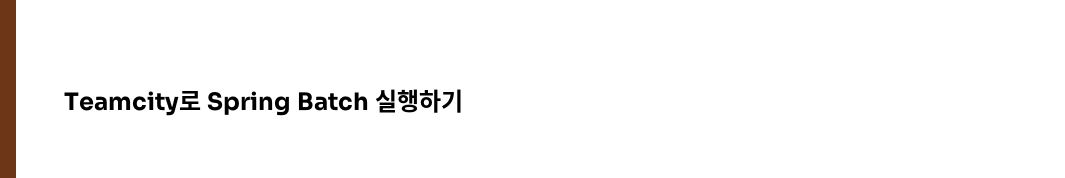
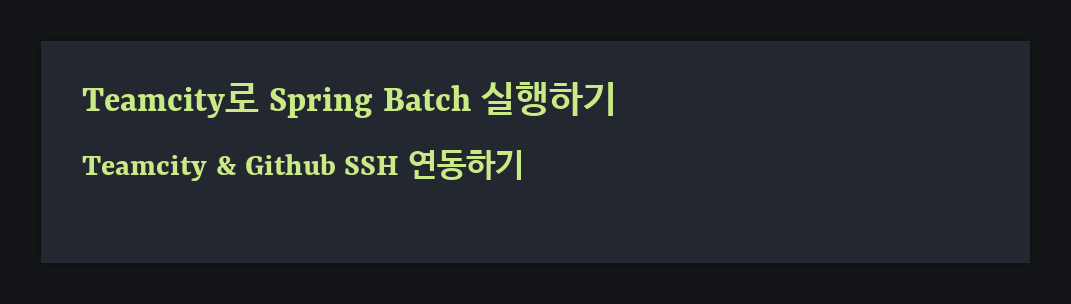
(464, 101) none -> [82,150,525,181] // Teamcity & Github SSH 연동하기

